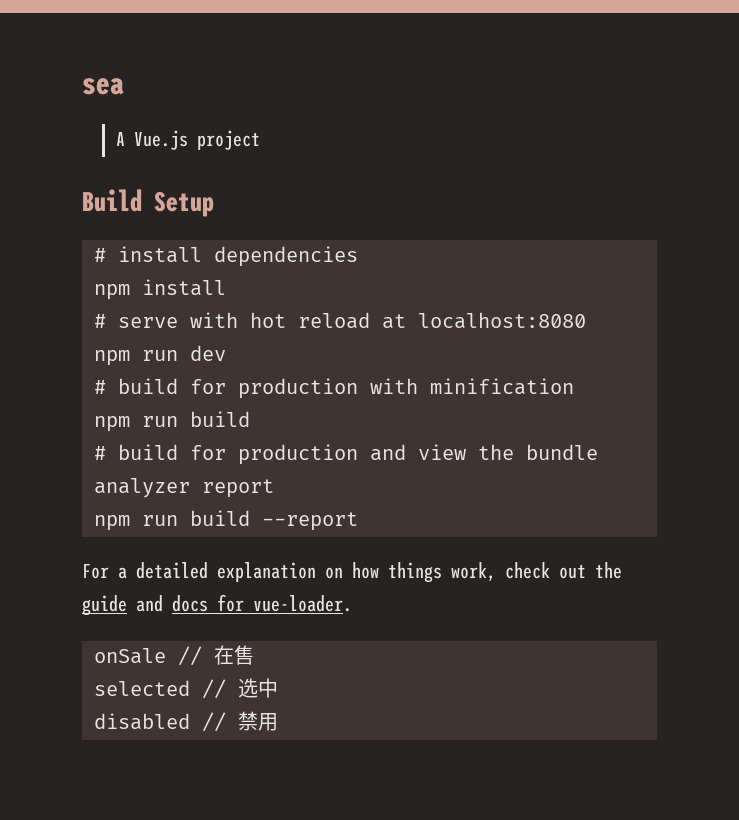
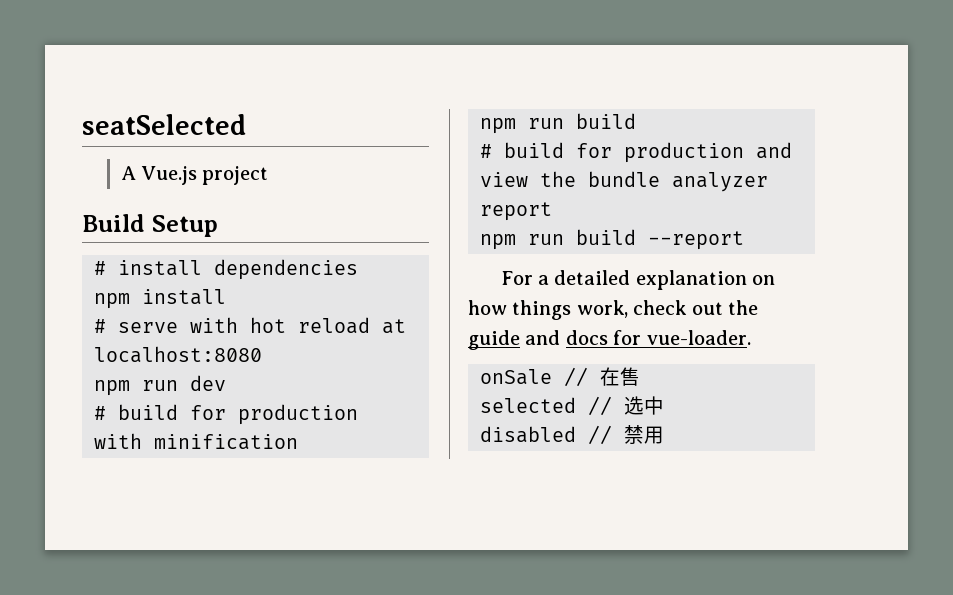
[82,78,124,95] sea -> [82,114,246,135] seatSelected

